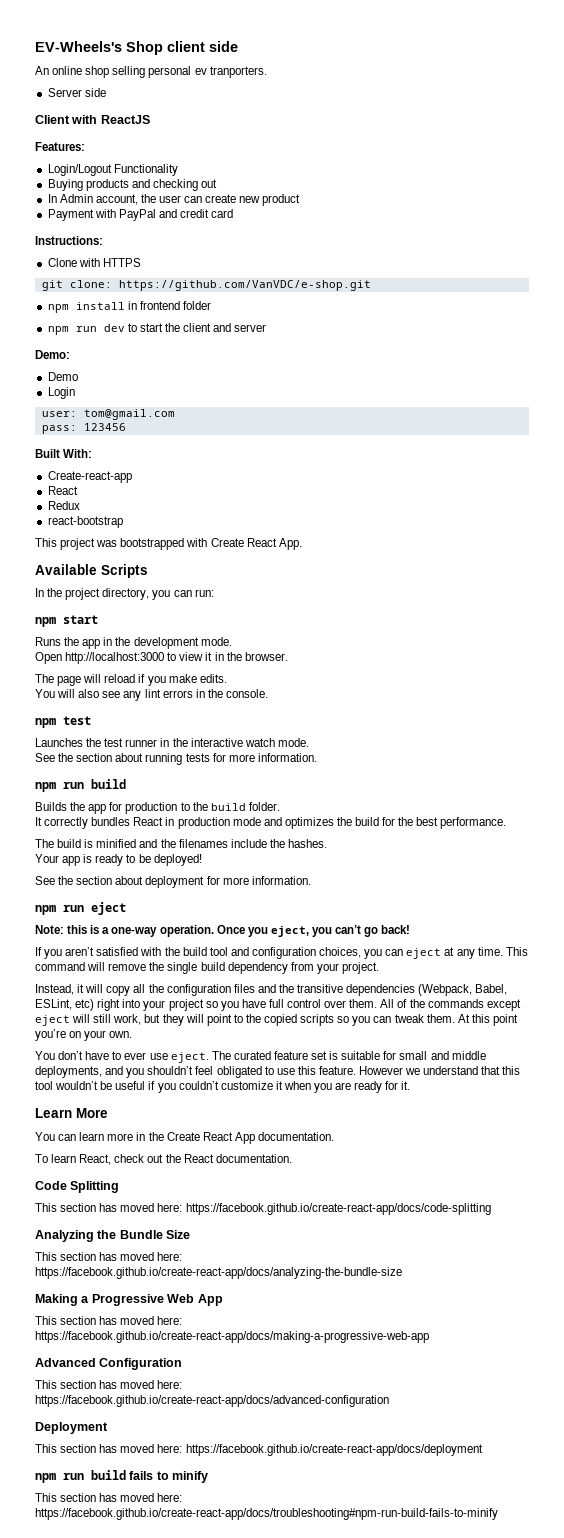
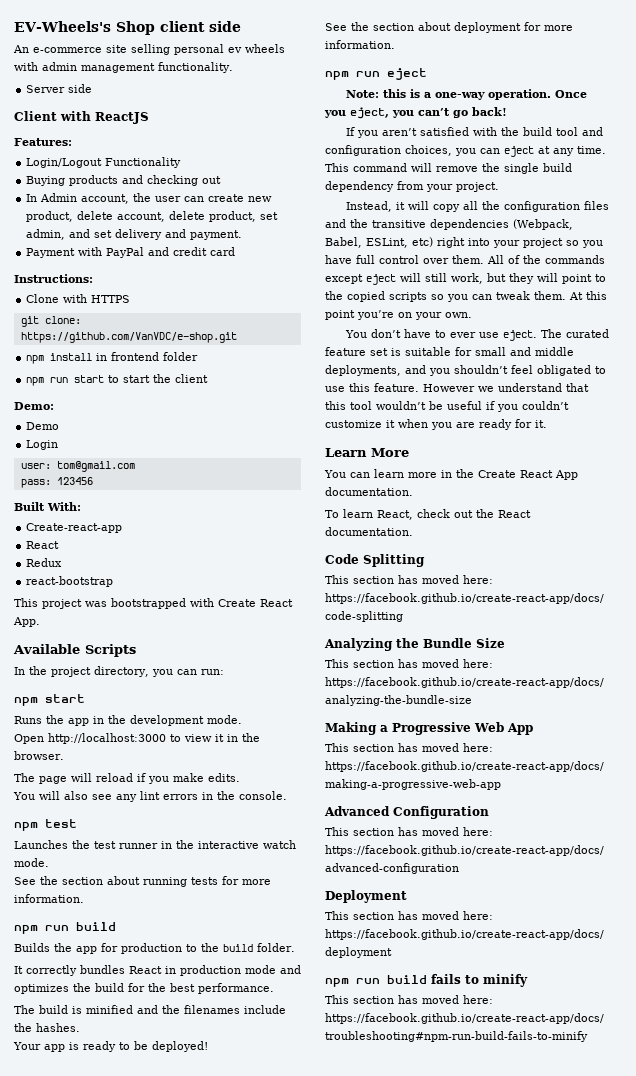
[52,66,110,78] online shop -> [33,45,127,53] e-commerce site
[209,66,267,78] tranporters. -> [245,44,285,53] [14,62,233,73] wheels with admin management functionality.
[262,194,301,206] product -> [26,211,279,222] [26,229,243,240] product, delete account, delete product, set admin, and set delivery and payment.
[103,324,125,332] dev -> [74,375,105,383] start
[213,323,267,332] and server -> (209, 378) none

